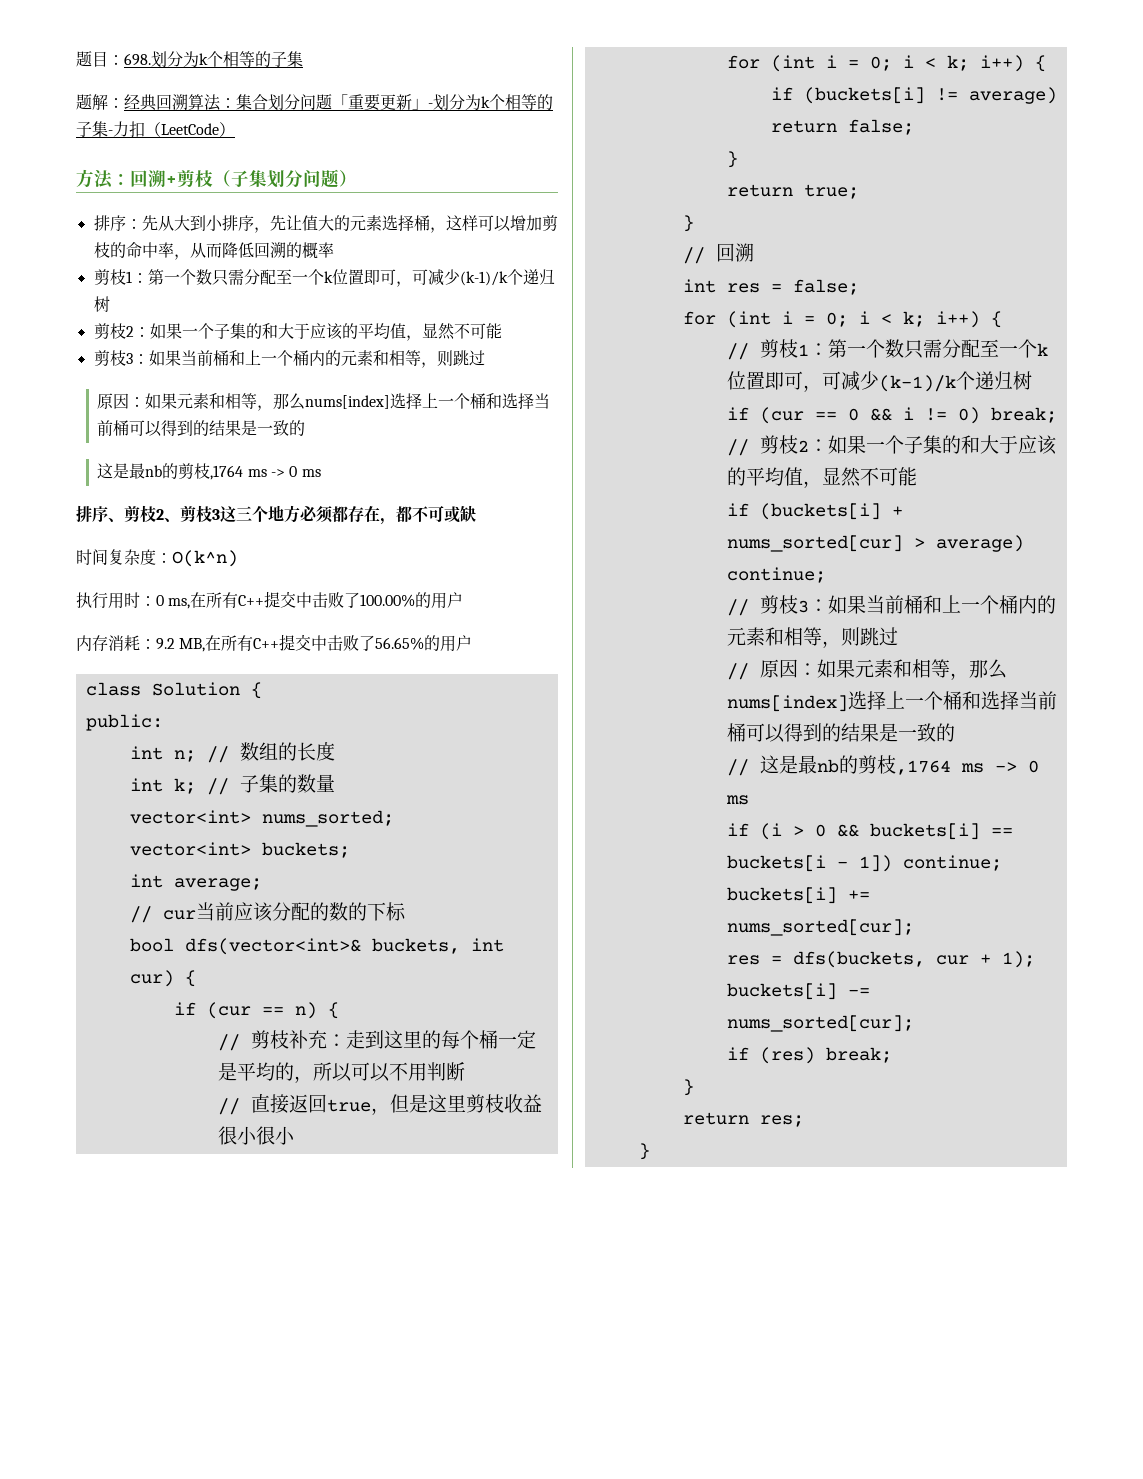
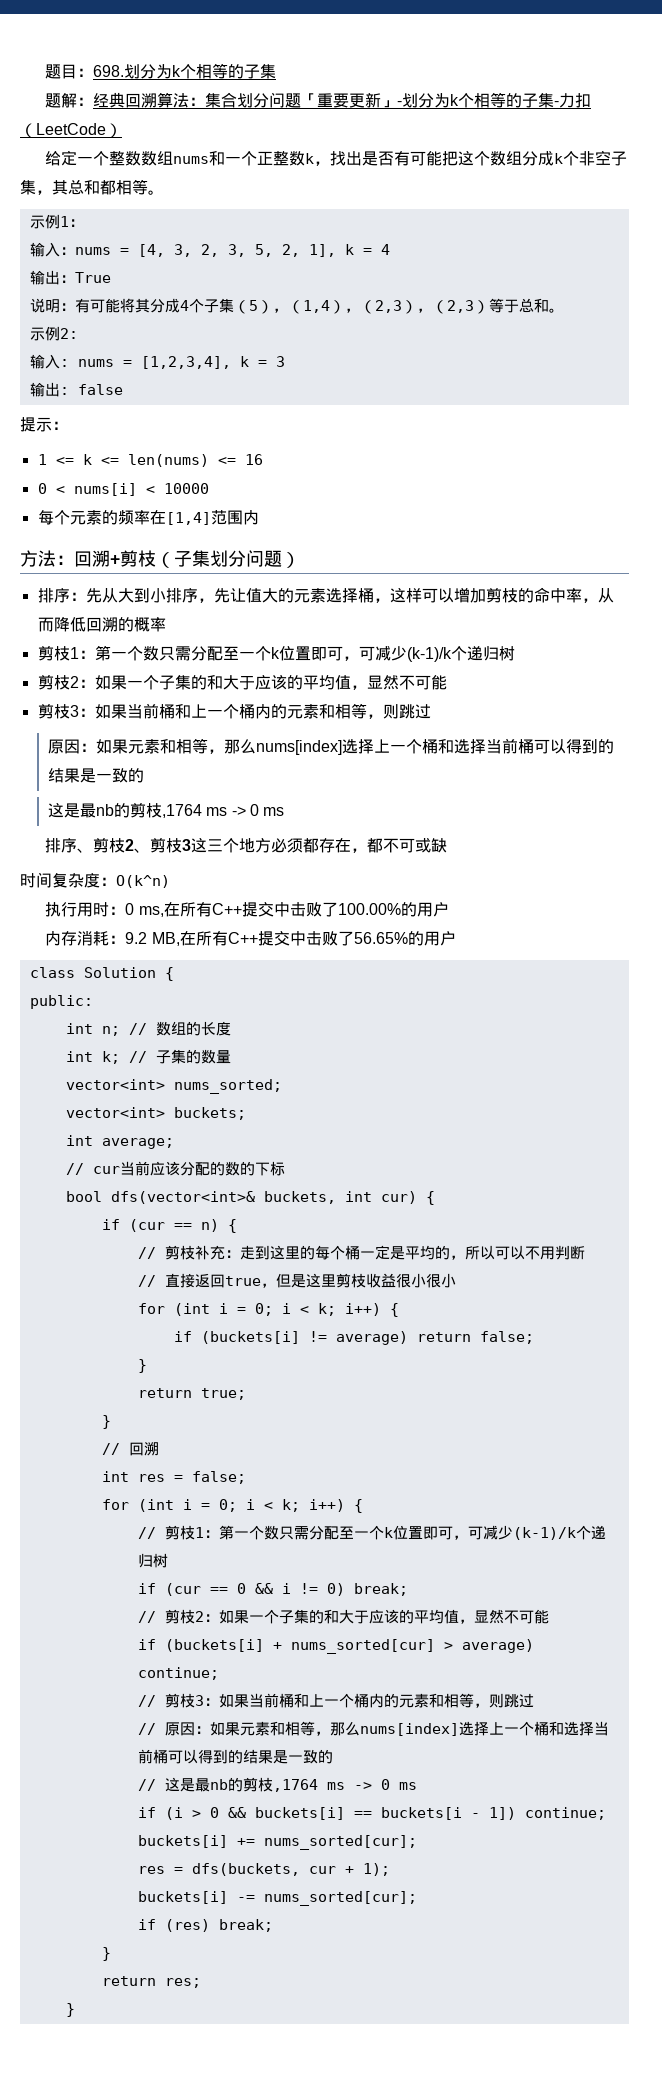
(235, 129) none -> [45,150,628,166] [20,179,164,195] [29,214,84,229] [29,242,390,257] [29,270,111,285] [29,298,564,314] [29,326,78,341] [29,354,285,369] [29,382,123,397] [20,417,68,432] [37,454,263,467] [37,483,209,496] [37,510,259,525] // 给定一个整数数组nums和一个正整数k，找出是否有可能把这个数组分成k个非空子集，其总和都相等。 // 示例1： // 输入：nums = [4, 3, 2, 3, 5, 2, 1], k = 4 // 输出：True // 说明：有可能将其分成4个子集（5），（1,4），（2,3），（2,3）等于总和。 // 示例2: // 输入: nums = [1,2,3,4], k = 3 // 输出: false // 提示： // 1 <= k <= len(nums) <= 16 // 0 < nums[i] < 10000 // 每个元素的频率在[1,4]范围内

